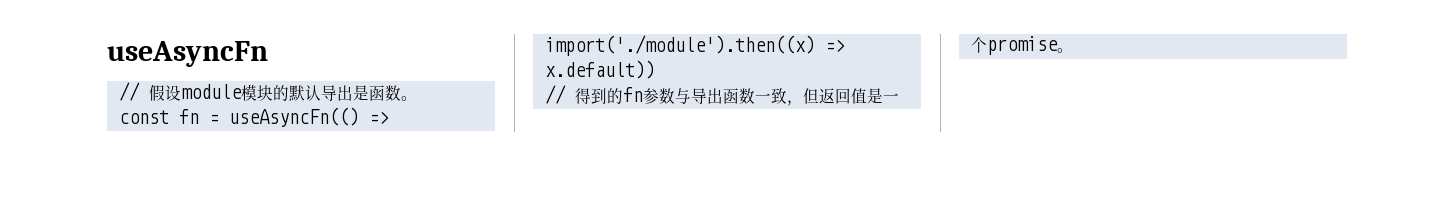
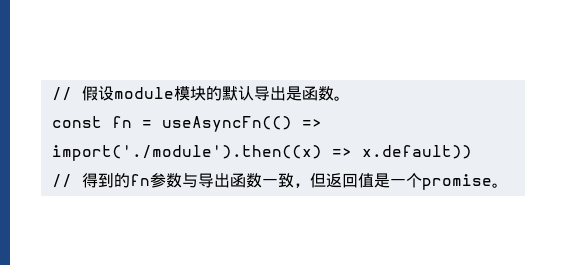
[107,41,268,67] useAsyncFn // -> (51, 94) none

